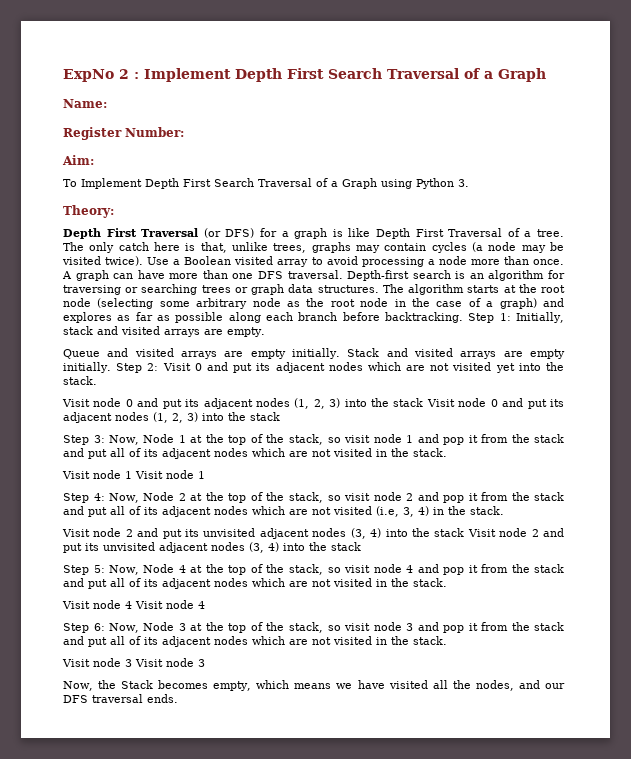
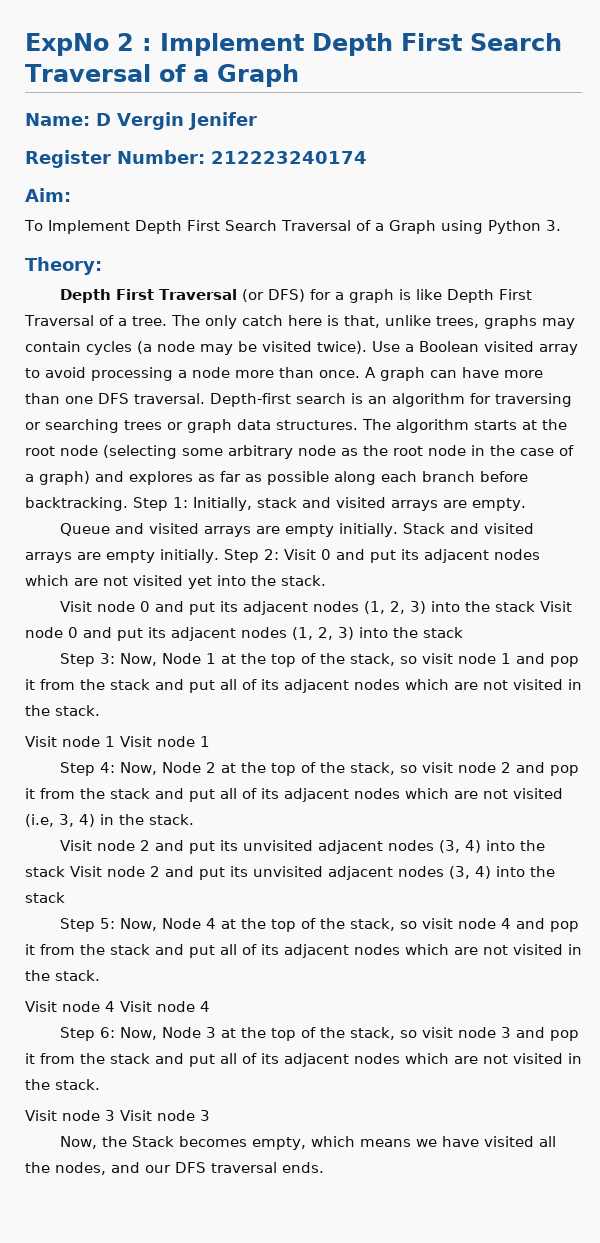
(107, 103) none -> [96,112,257,130] D Vergin Jenifer
(184, 132) none -> [211,151,367,164] 212223240174

